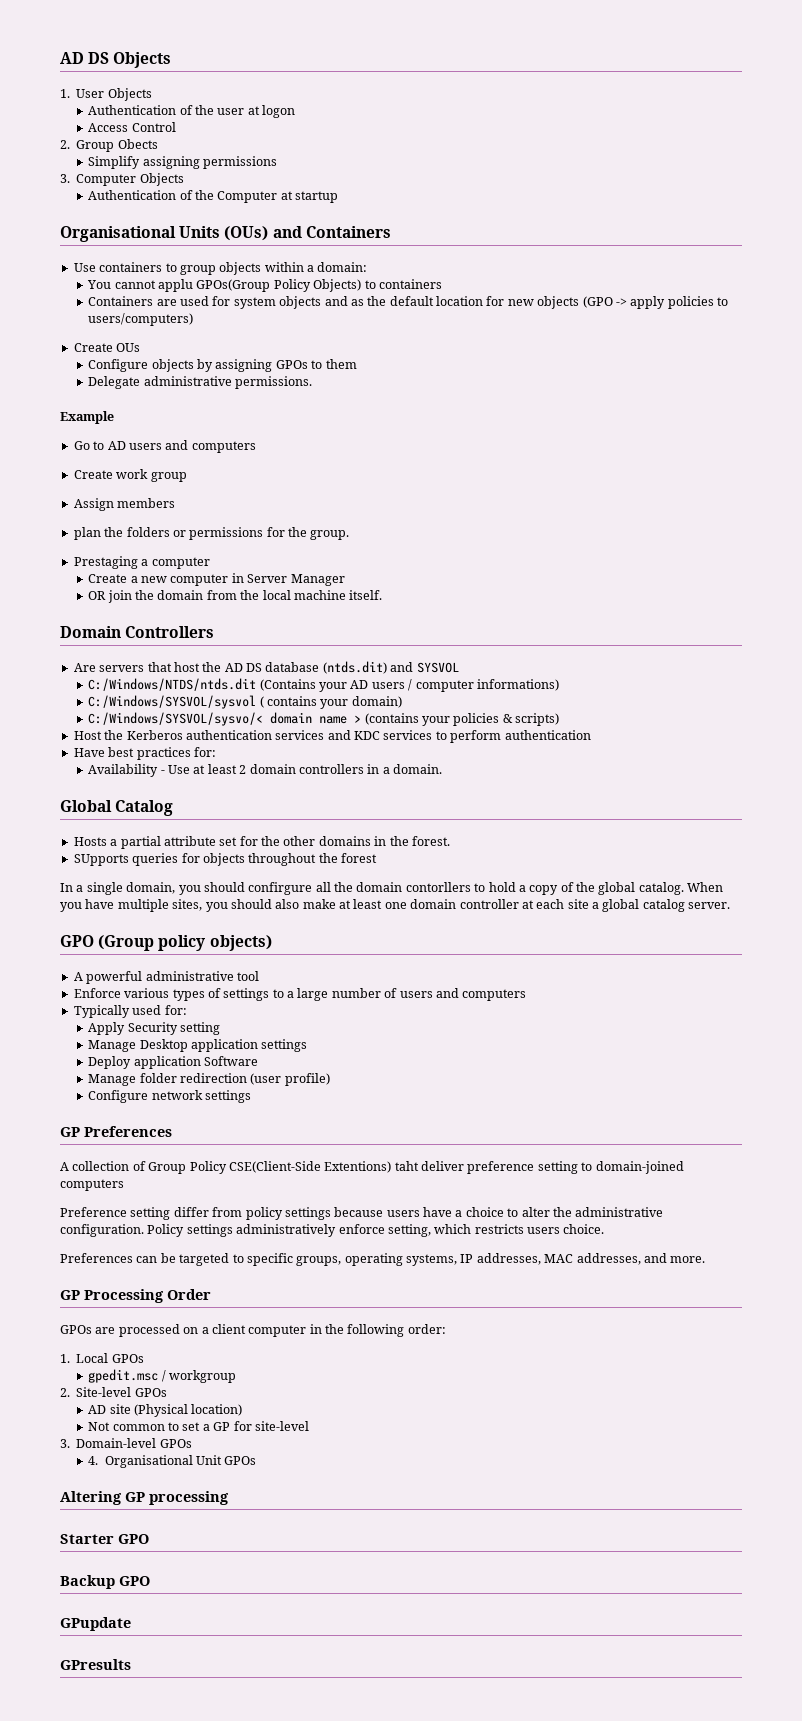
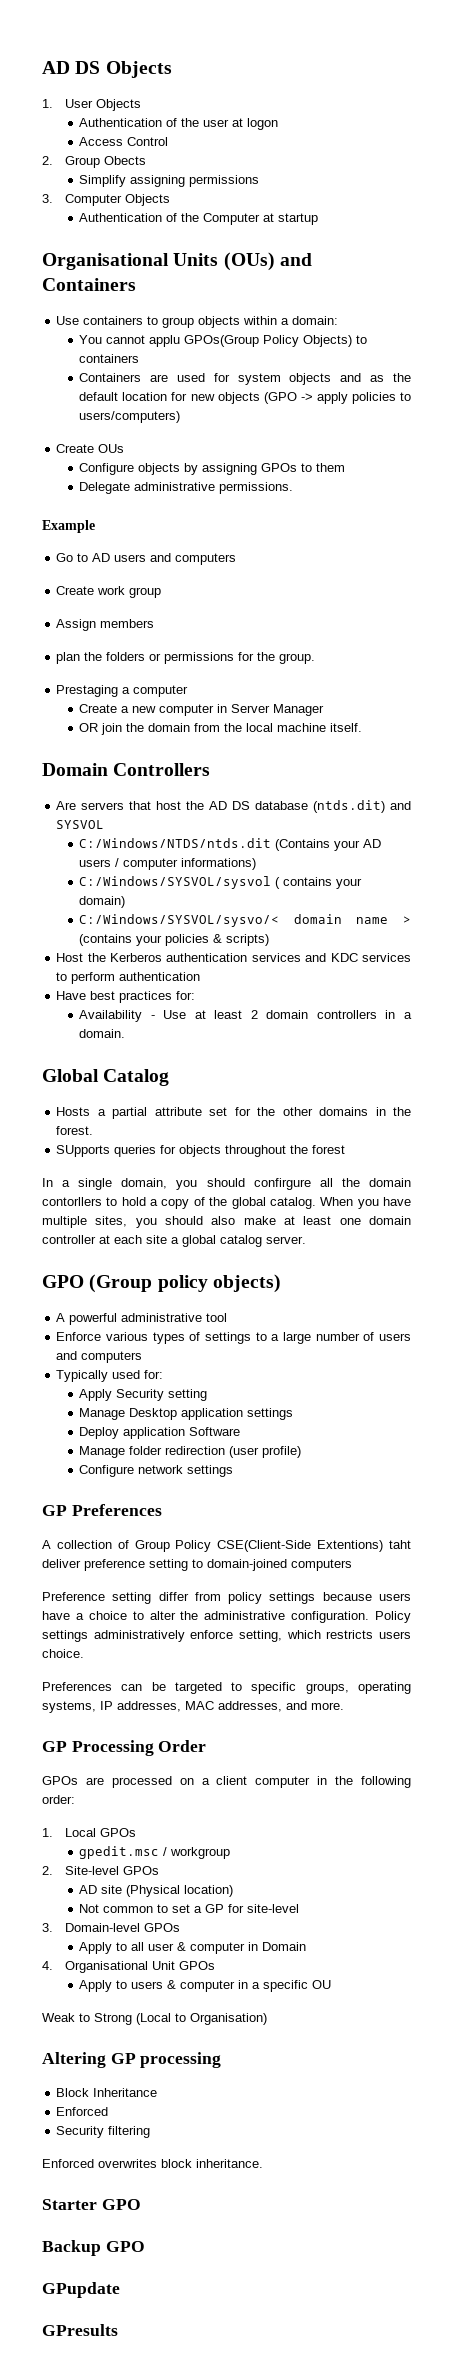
[88,1455,257,1468] [60,1491,229,1505] 4. Organisational Unit GPOs // Altering GP processing -> [79,1942,307,1954] [42,1961,216,1973] [79,1980,332,1992] [42,2013,267,2025] [42,2052,222,2068] [56,2088,158,2097] [56,2107,109,2116] [56,2126,151,2138] [42,2159,263,2168] Apply to all user & computer in Domain // 4. Organisational Unit GPOs // Apply to users & computer in a specific OU // Weak to Strong (Local to Organisation) // Altering GP processing // Block Inheritance // Enforced // Security filtering // Enforced overwrites block inheritance.

